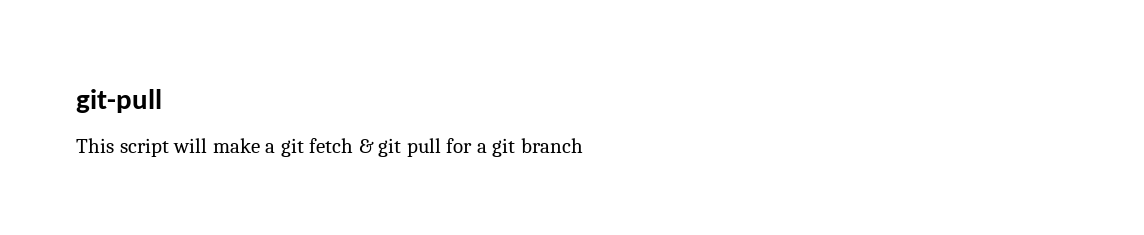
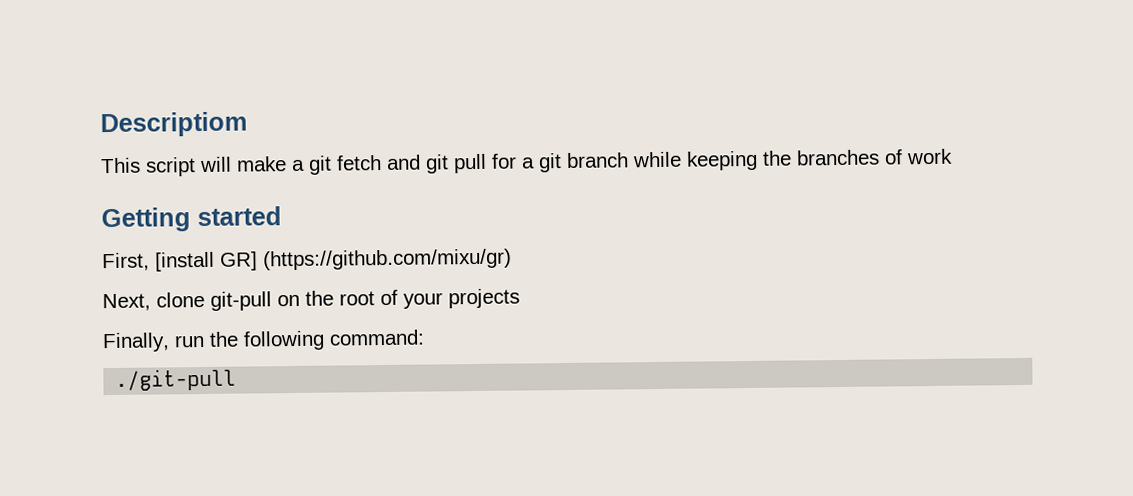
[76,89,162,113] git-pull -> [100,111,248,138] Descriptiom
[358,139,374,153] & -> [386,154,421,170] and
(583, 145) none -> [632,148,953,171] [101,206,282,233] [102,248,512,272] [102,288,520,312] [102,329,425,353] [115,368,237,391] while keeping the branches of work // Getting started // First, [install GR] (https://github.com/mixu/gr) // Next, clone git-pull on the root of your projects // Finally, run the following command: // ./git-pull

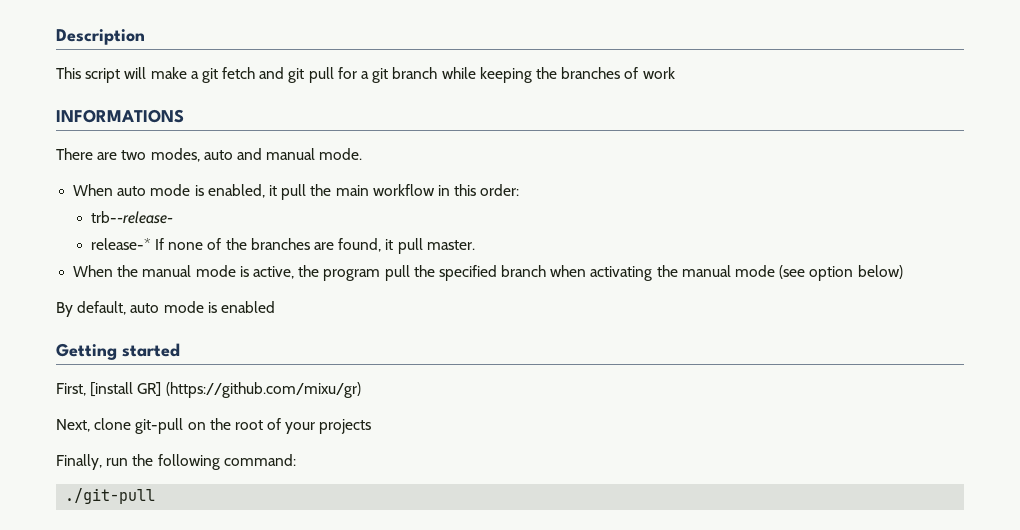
[100,111,248,138] Descriptiom -> [56,29,145,45] Description
(953, 156) none -> [56,109,184,123] [56,148,363,162] [73,184,520,200] [90,211,173,224] [90,238,475,254] [73,265,903,281] [56,301,275,317] // INFORMATIONS // There are two modes, auto and manual mode. // When auto mode is enabled, it pull the main workflow in this order: // trb--release- // release-* If none of the branches are found, it pull master. // When the manual mode is active, the program pull the specified branch when activating the manual mode (see option below) // By default, auto mode is enabled

